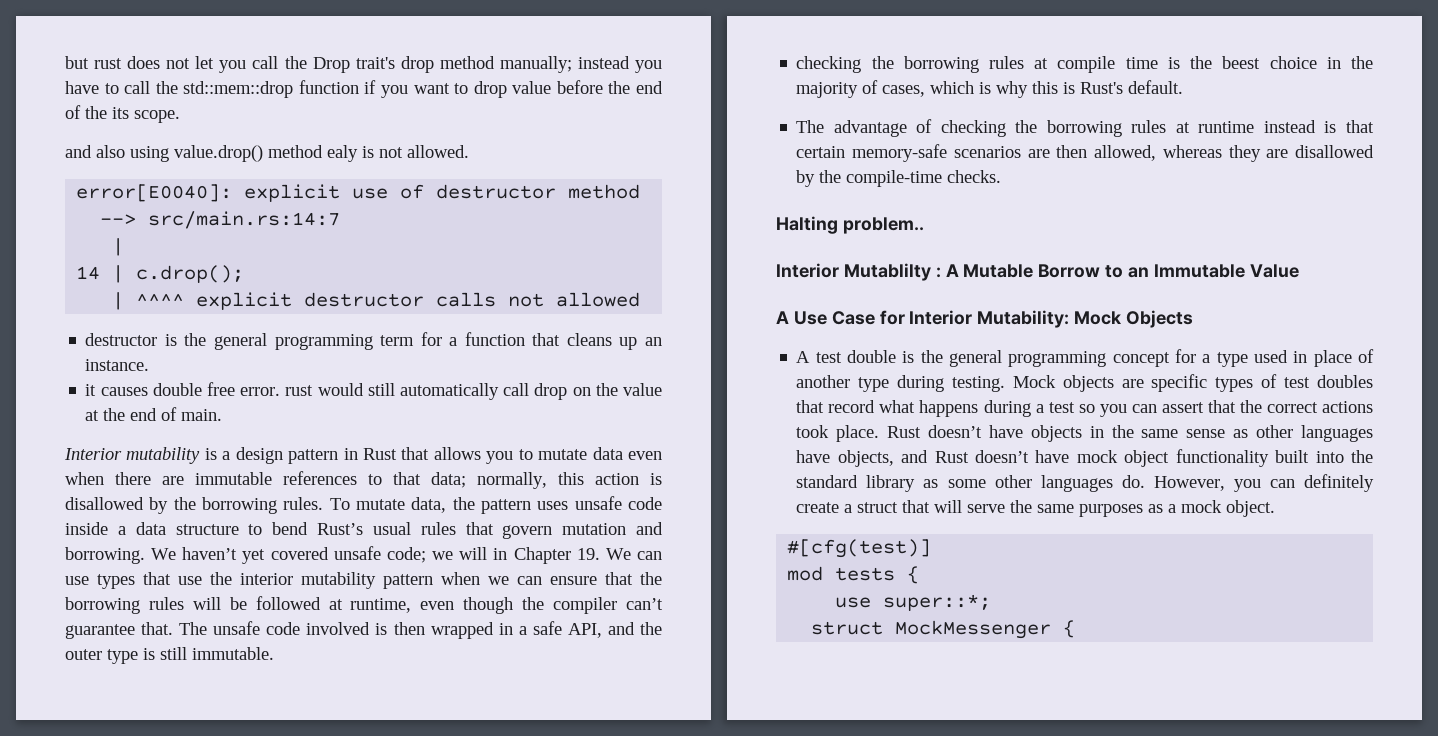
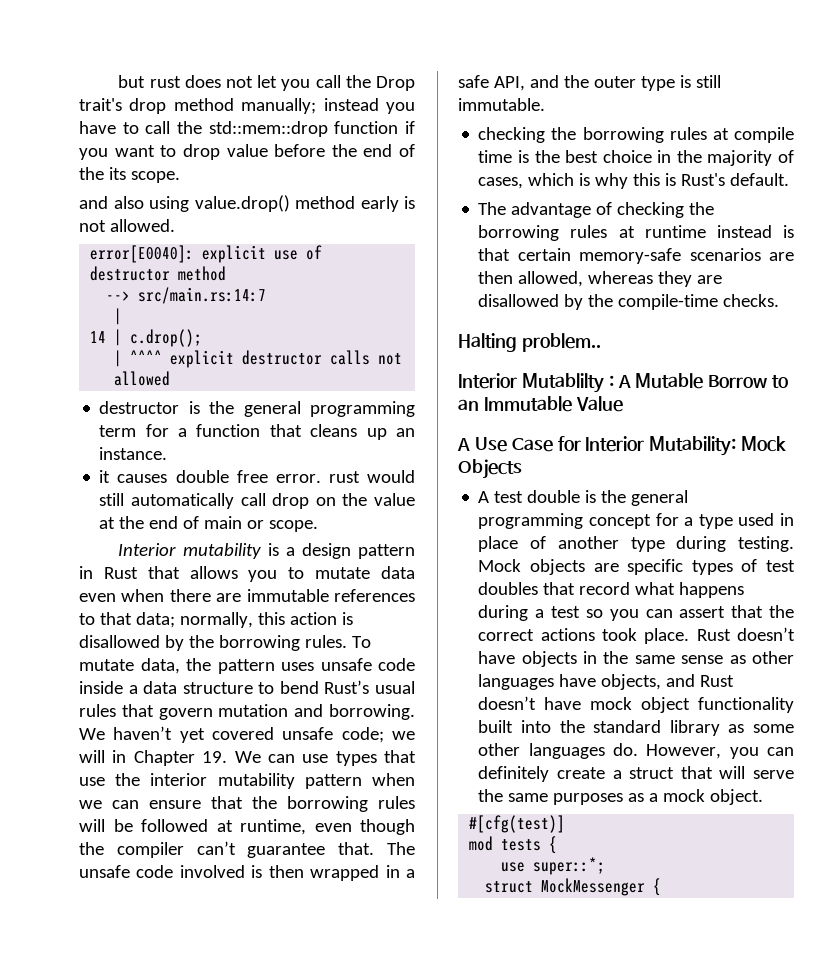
[327,145,358,162] ealy -> [360,196,399,212] early
[181,409,223,421] main. -> [204,516,319,532] main or scope.
[1222,56,1261,69] beest -> [565,150,599,163] best

